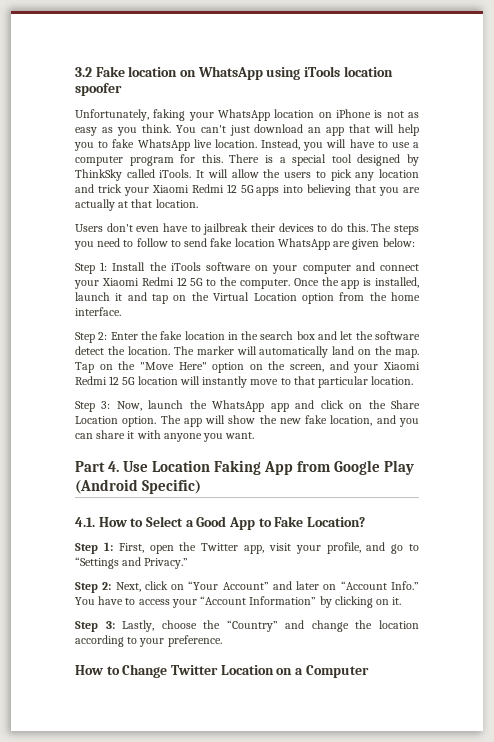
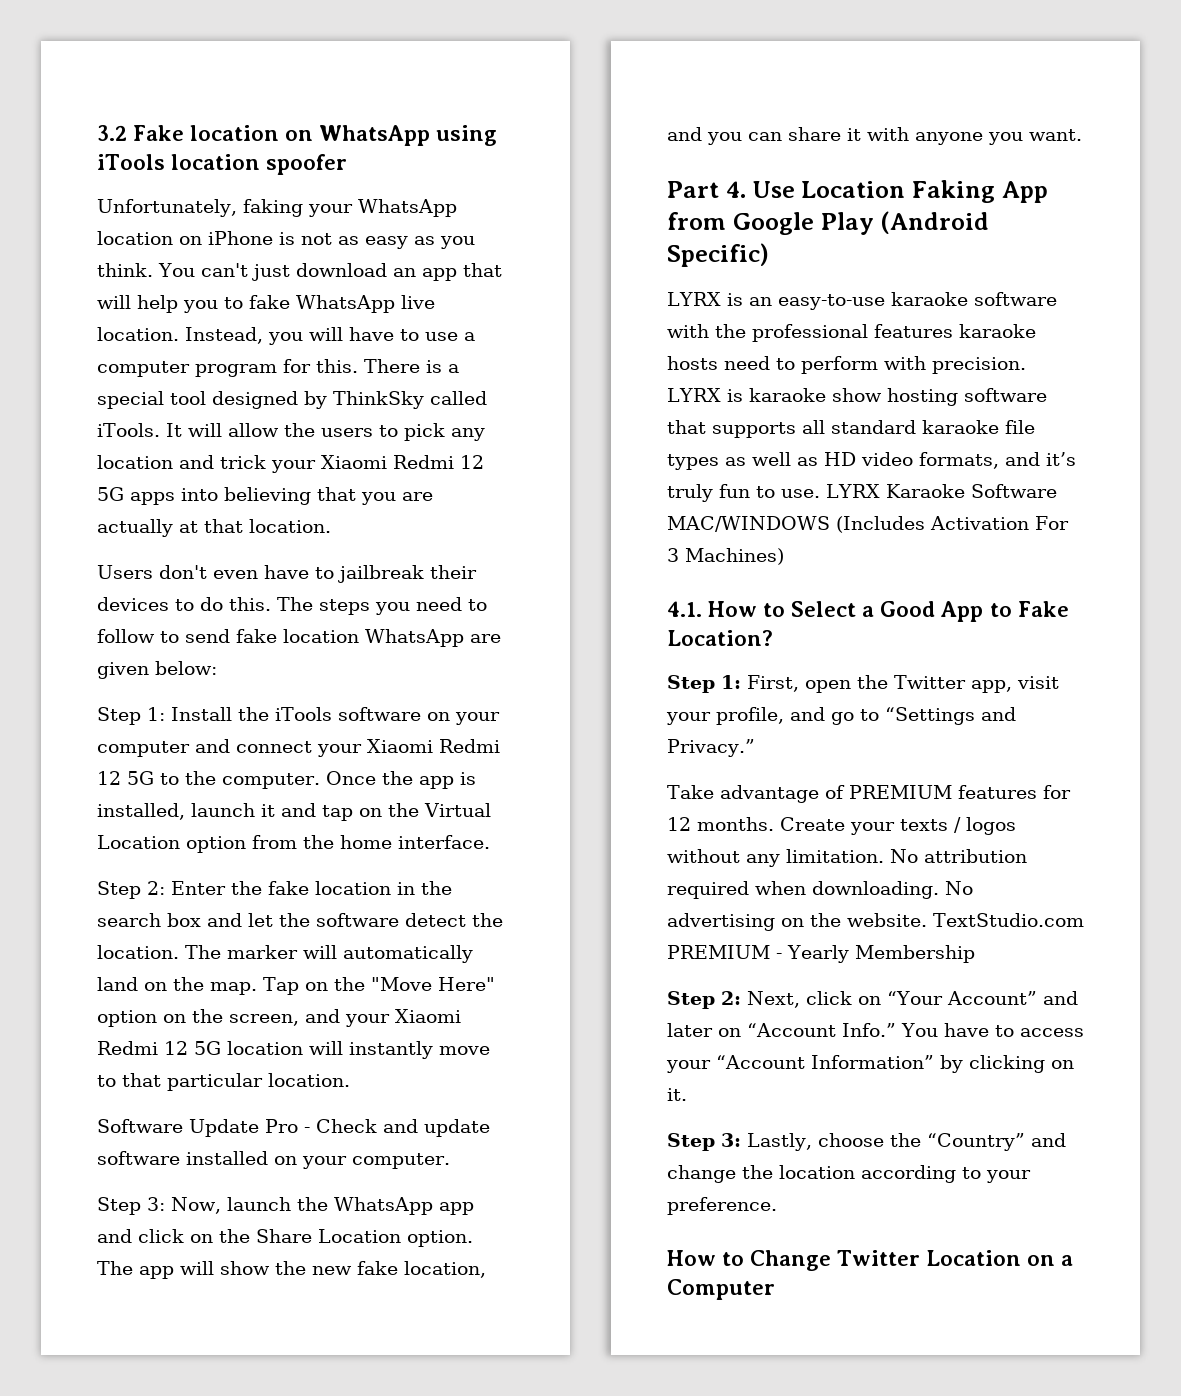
(414, 380) none -> [97,1119,490,1137] [97,1151,450,1169] // Software Update Pro - Check and update software installed on your computer.
(202, 486) none -> [667,292,1057,310] [667,324,1036,342] [667,356,1026,374] [667,388,1047,406] [667,420,1035,438] [667,452,1076,470] [667,484,1057,502] [667,516,1069,533] [667,548,784,565] // LYRX is an easy-to-use karaoke software with the professional features karaoke hosts need to perform with precision. LYRX is karaoke show hosting software that supports all standard karaoke file types as well as HD video formats, and it’s truly fun to use. LYRX Karaoke Software MAC/WINDOWS (Includes Activation For 3 Machines)
(189, 563) none -> [667,785,1071,803] [667,817,1016,835] [667,849,1027,867] [667,881,973,899] [667,913,1084,931] [667,945,975,963] // Take advantage of PREMIUM features for 12 months. Create your texts / logos without any limitation. No attribution required when downloading. No advertising on the website. TextStudio.com PREMIUM - Yearly Membership

